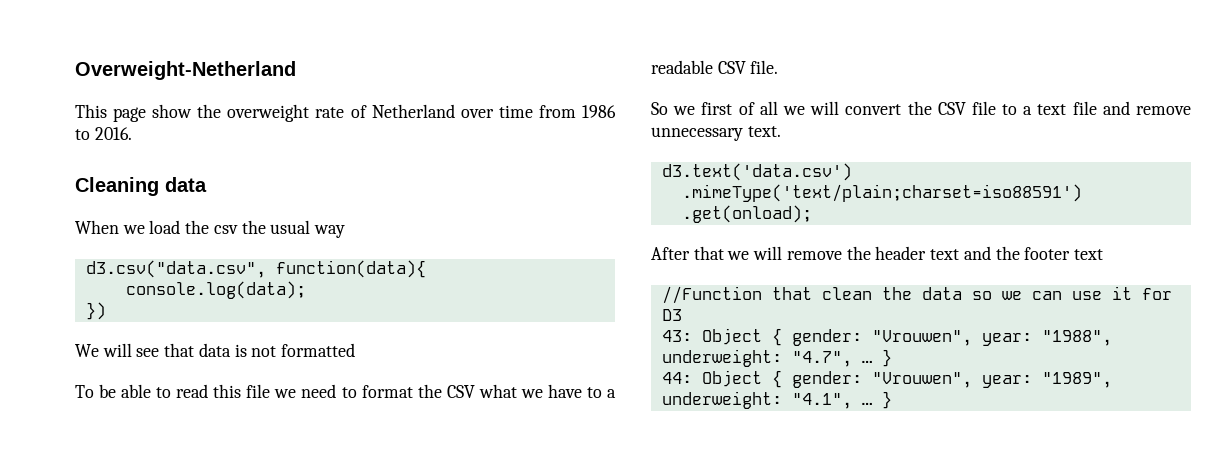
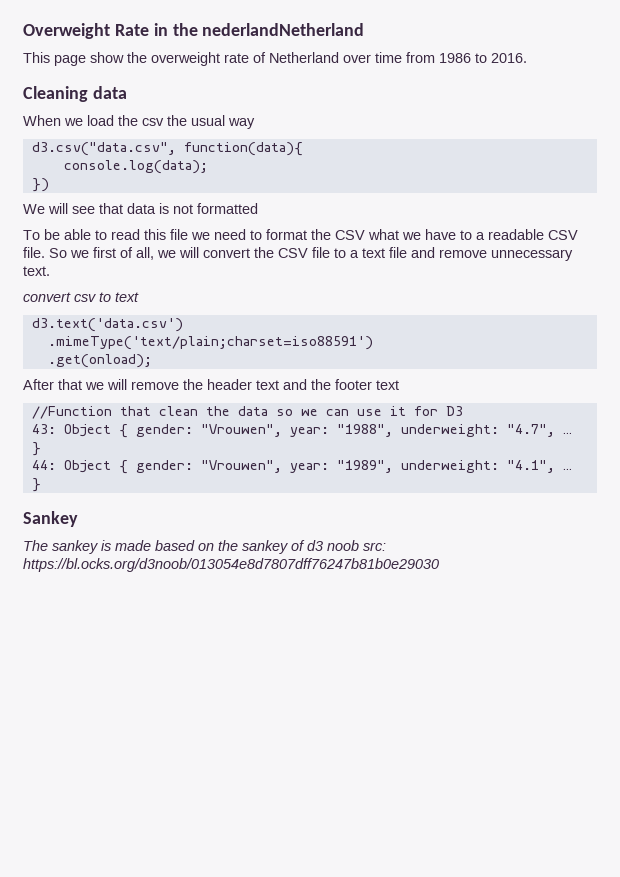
[75,61,296,80] Overweight-Netherland -> [23,23,365,39] Overweight Rate in the nederlandNetherland
(779, 67) // -> (45, 252) none
[759,101,778,115] all -> [136,247,154,260] all,
(781, 131) none -> [23,292,139,302] // convert csv to text
(892, 400) none -> [23,511,78,527] [23,540,386,554] [23,558,439,572] // Sankey // The sankey is made based on the sankey of d3 noob src: https://bl.ocks.org/d3noob/013054e8d7807dff76247b81b0e29030

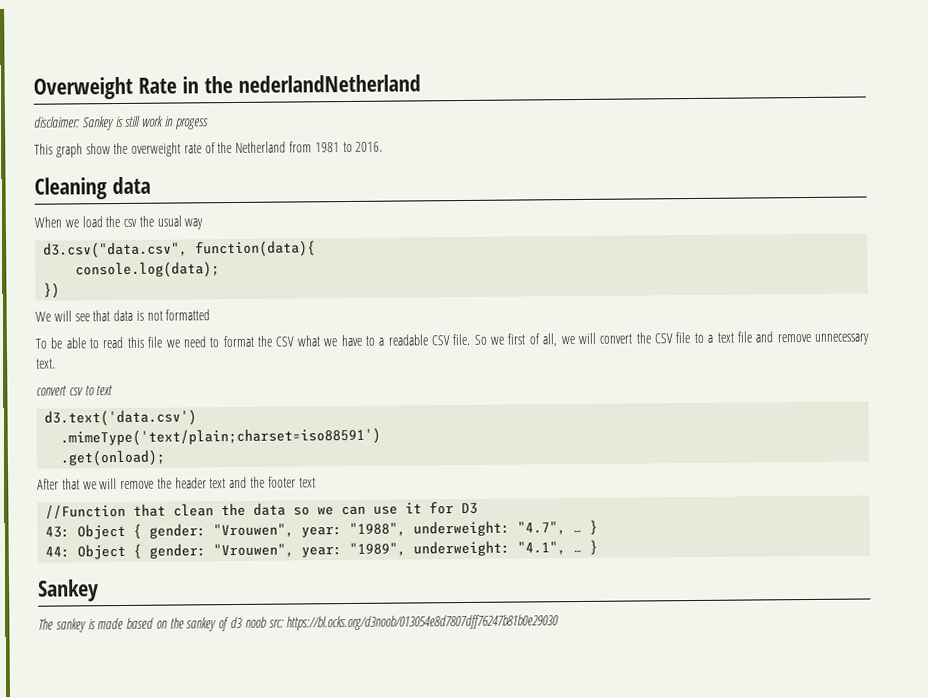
(365, 29) none -> [33,115,209,131] // disclaimer: Sankey is still work in progess
[54,55,86,66] page -> [55,143,83,158] graph
[269,52,471,63] Netherland over time from 1986 -> [217,141,340,154] the Netherland from 1981

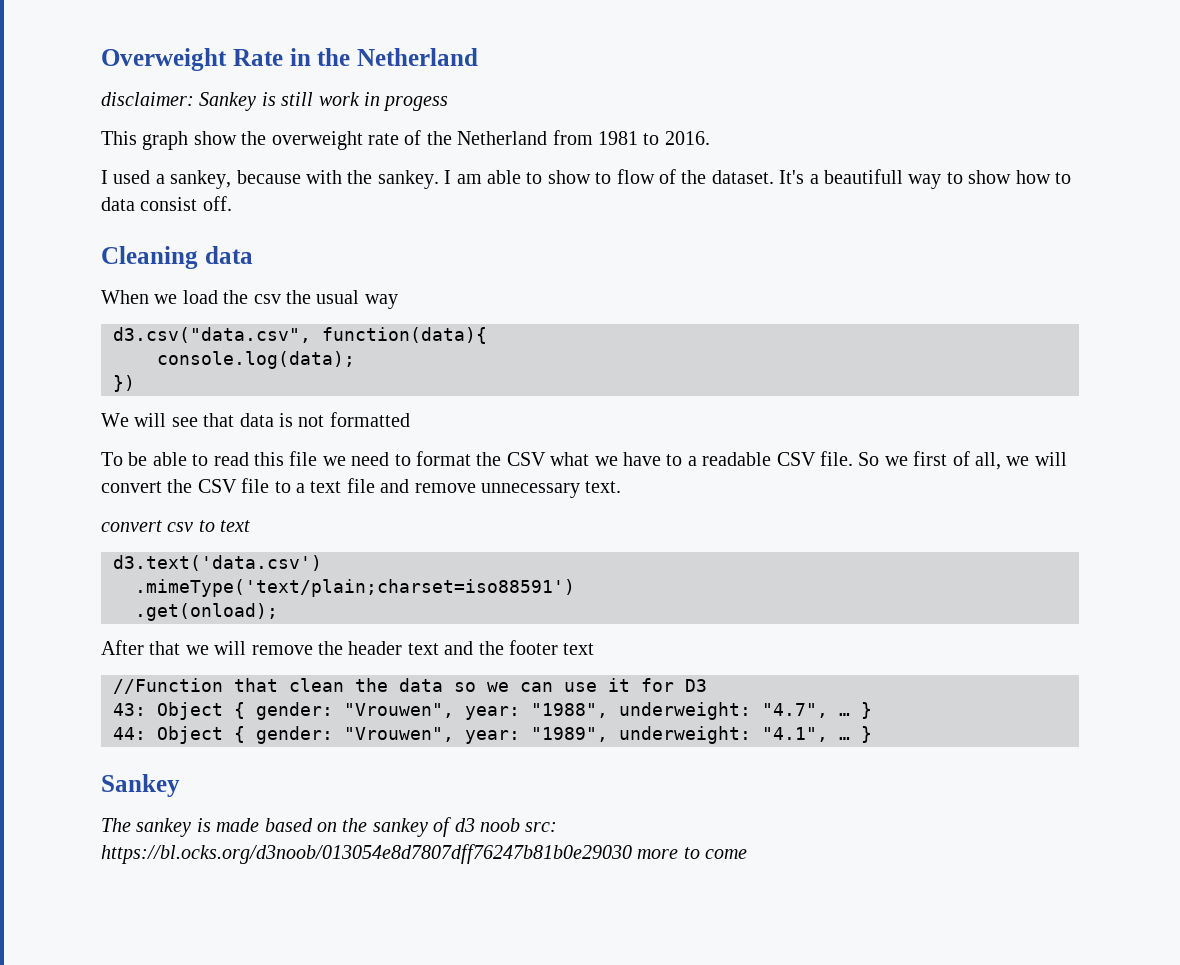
[237,74,421,93] nederlandNetherland -> [357,48,478,66] Netherland
(384, 146) none -> [101,169,1071,189] [101,196,232,211] // I used a sankey, because with the sankey. I am able to show to flow of the dataset. It's a beautifull way to show how to data consist off.
(560, 622) none -> [637,847,748,859] more to come

